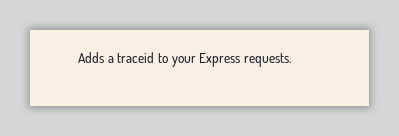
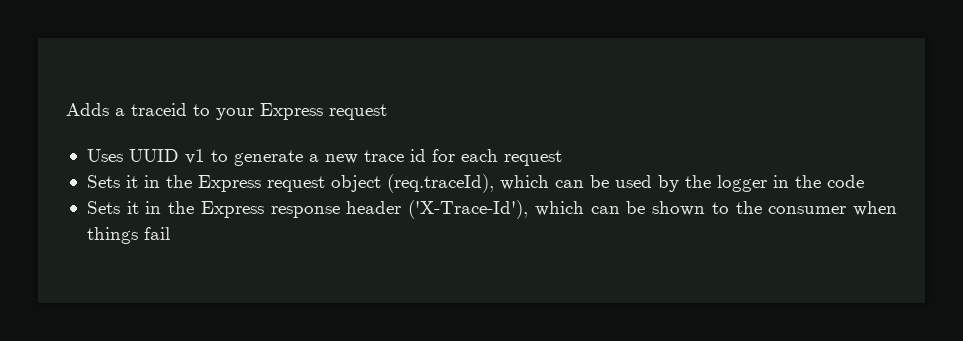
[243,53,291,67] requests. -> [329,104,387,120] [86,149,562,166] [86,174,864,193] [86,200,898,219] [86,227,170,244] request // Uses UUID v1 to generate a new trace id for each request // Sets it in the Express request object (req.traceId), which can be used by the logger in the code // Sets it in the Express response header ('X-Trace-Id'), which can be shown to the consumer when things fail

